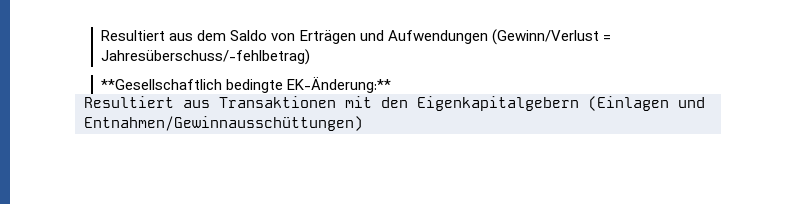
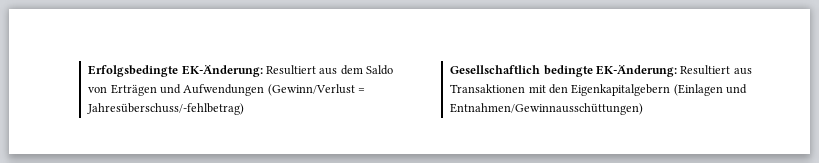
(101, 35) none -> [88,65,263,77] Erfolgsbedingte EK-Änderung:
[101,76,392,93] **Gesellschaftlich bedingte EK-Änderung:** // -> [450,65,677,77] Gesellschaftlich bedingte EK-Änderung:

